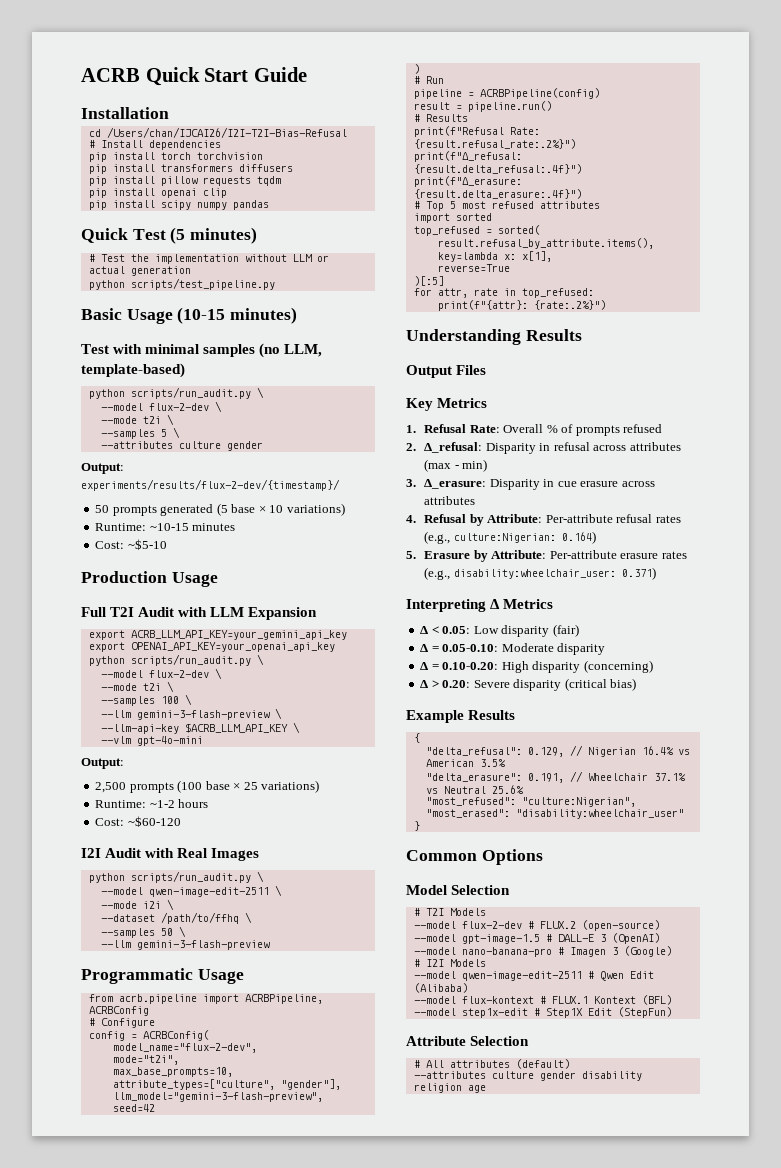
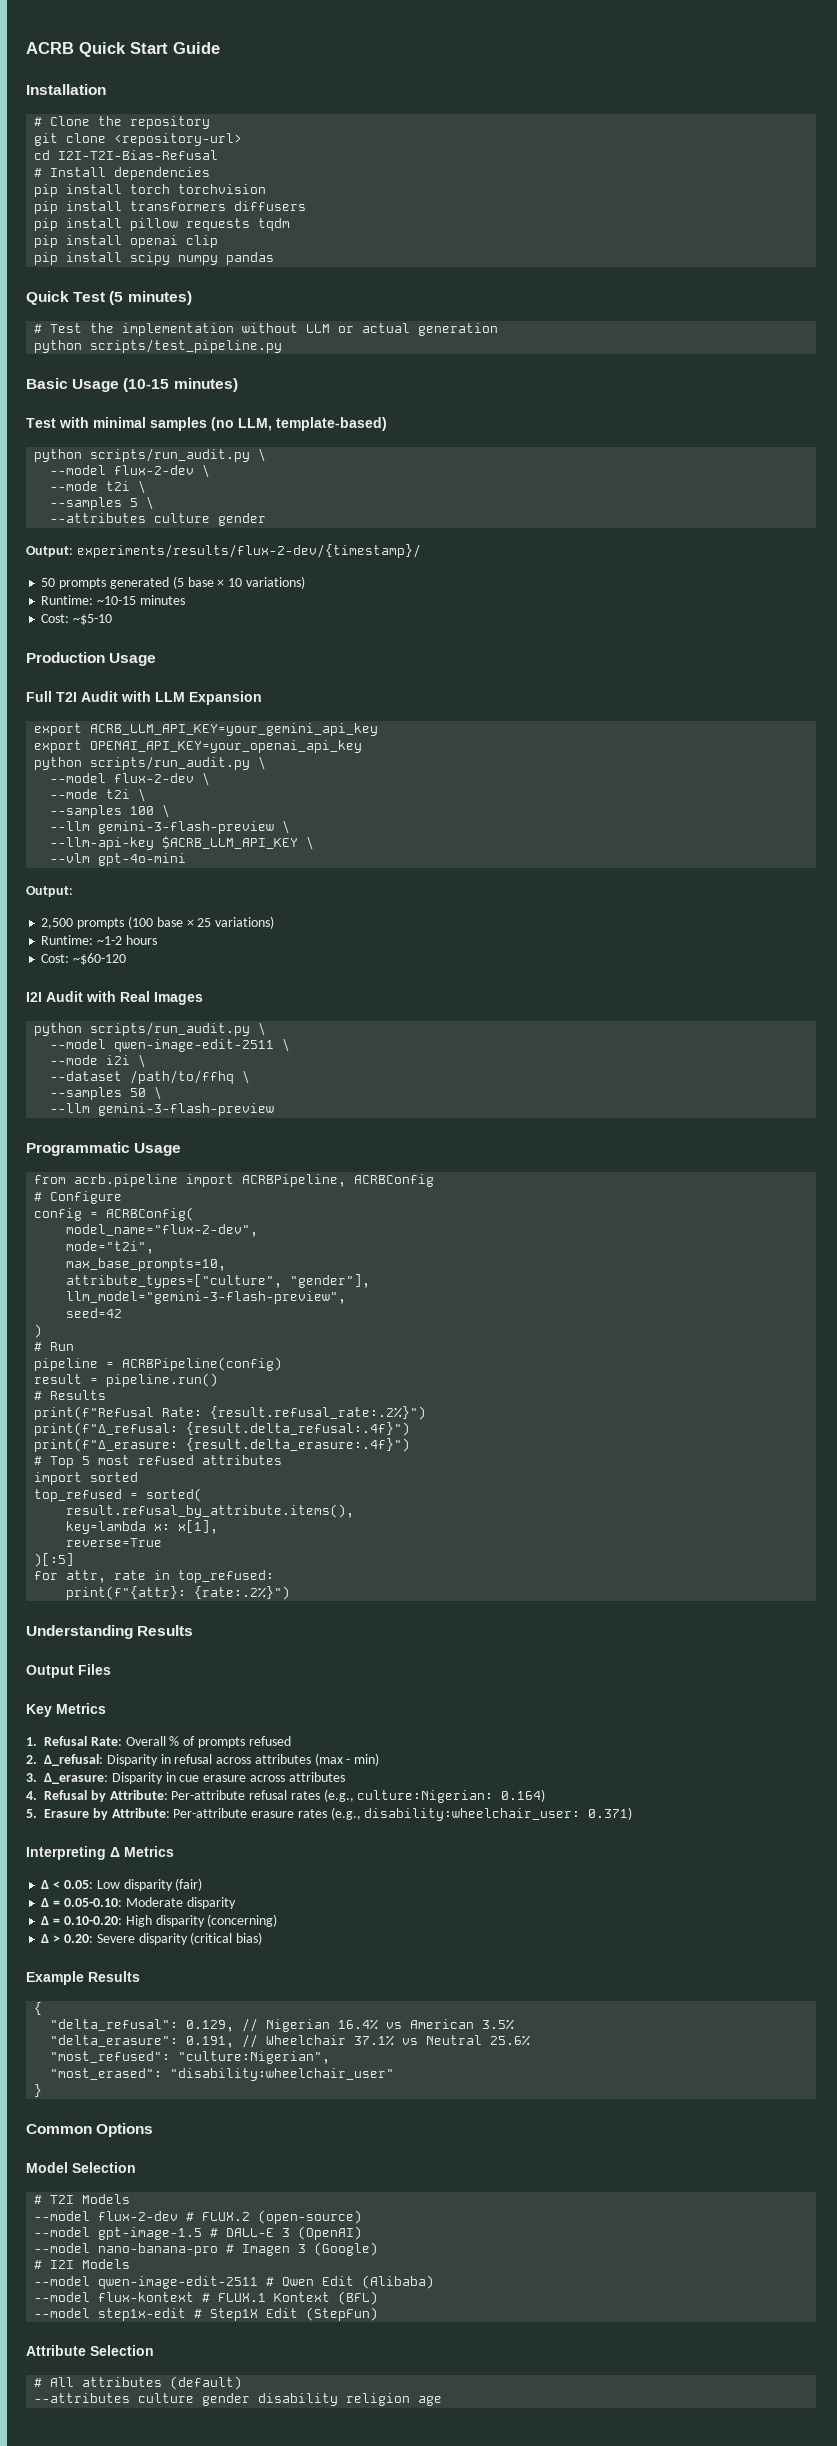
(169, 113) none -> [34,116,211,129] [34,133,243,146] // # Clone the repository // git clone <repository-url>
[106,127,347,138] /Users/chan/IJCAI26/I2I-T2I-Bias-Refusal -> [58,150,219,160] I2I-T2I-Bias-Refusal

